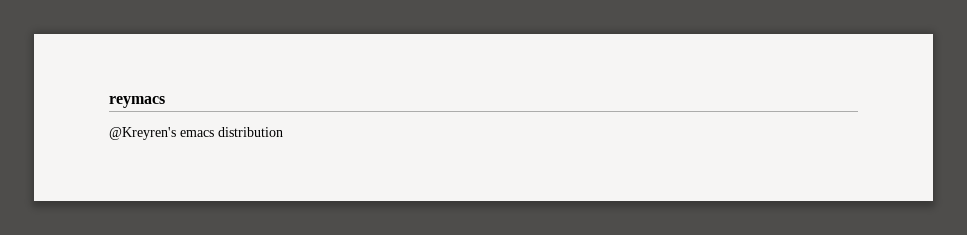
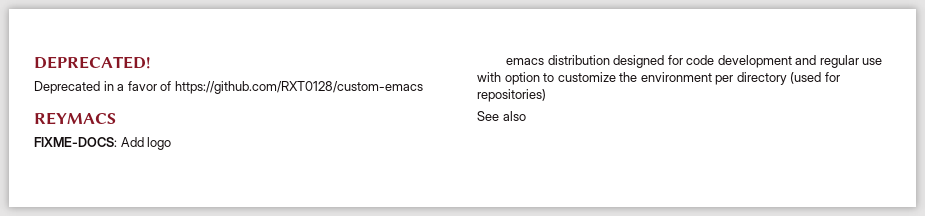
[109,96,165,108] [109,127,283,140] reymacs // @Kreyren's emacs distribution -> [34,56,151,69] [34,81,423,94] [34,112,116,125] [34,137,172,150] [505,55,883,68] [477,72,840,85] [477,89,546,102] [477,111,526,121] DEPRECATED! // Deprecated in a favor of https://github.com/RXT0128/custom-emacs // REYMACS // FIXME-DOCS: Add logo // emacs distribution designed for code development and regular use with option to customize the environment per directory (used for repositories) // See also

